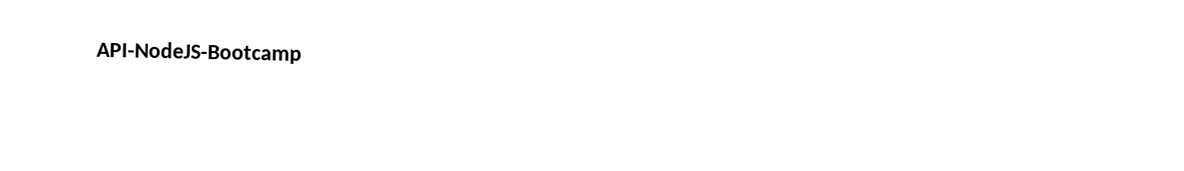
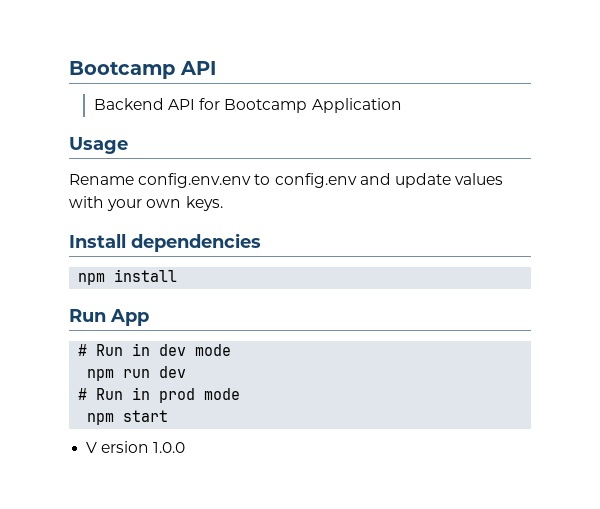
[96,40,302,64] API-NodeJS-Bootcamp -> [69,61,216,79] [93,98,402,113] [69,137,128,154] [69,173,504,188] [69,196,223,211] [69,233,261,252] [78,269,178,285] [69,309,149,326] [78,343,232,356] [87,366,187,381] [78,387,241,403] [87,410,169,425] [86,441,186,453] Bootcamp API // Backend API for Bootcamp Application // Usage // Rename config.env.env to config.env and update values with your own keys. // Install dependencies // npm install // Run App // # Run in dev mode // npm run dev // # Run in prod mode // npm start // V ersion 1.0.0

